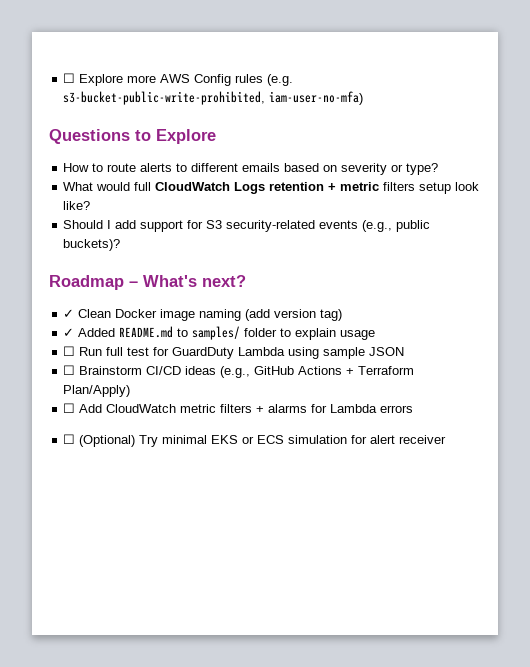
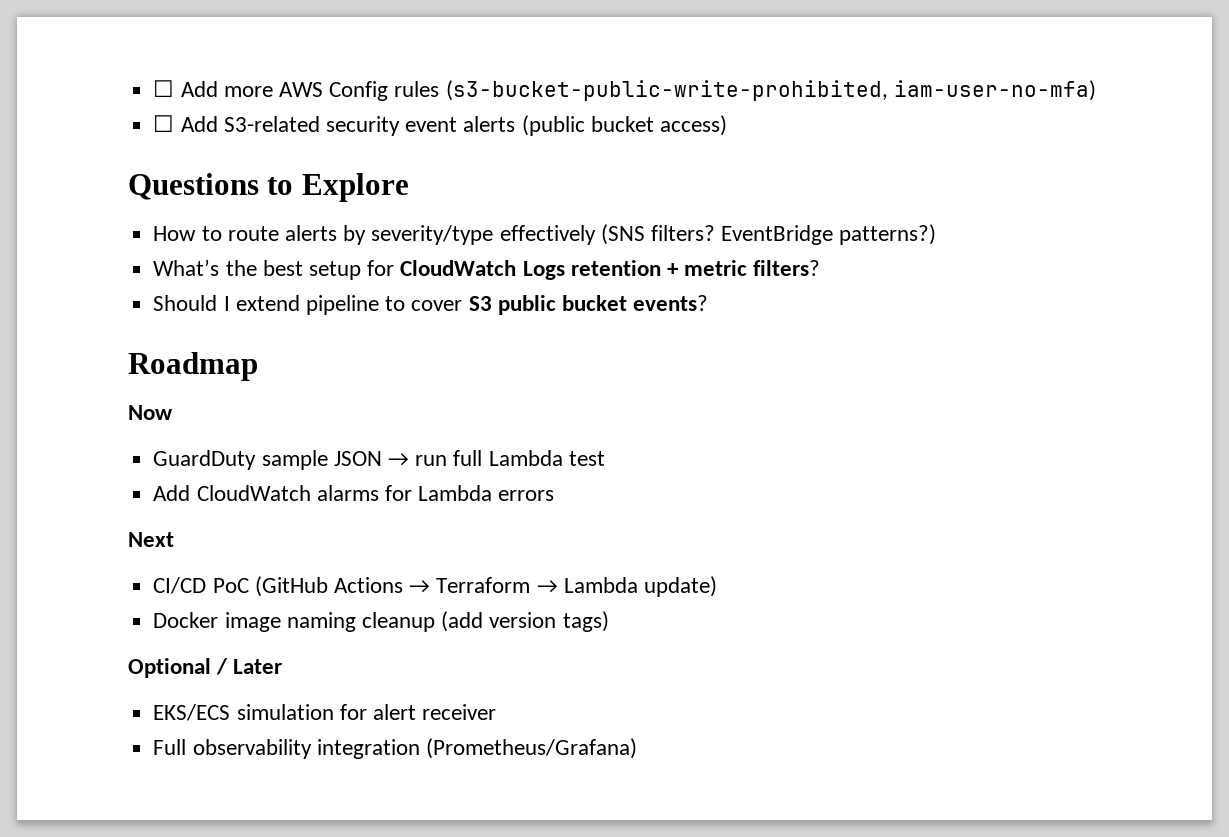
[63,73,124,86] ☐ Explore -> [153,80,218,97] ☐ Add
[267,74,294,86] [63,91,266,105] (e.g. s3-bucket-public-write-prohibited, -> [445,80,888,101] (s3-bucket-public-write-prohibited,
(364, 98) none -> [153,115,727,136] // ☐ Add S3-related security event alerts (public bucket access)
[176,163,439,175] [63,182,152,191] to different emails based on severity or type? // What would full -> [343,224,937,245] [153,259,395,280] by severity/type effectively (SNS filters? EventBridge patterns?) // What’s the best setup for
[383,182,480,194] [63,201,91,210] [63,220,431,232] [63,239,121,251] [49,275,246,290] [63,309,343,321] [63,326,376,340] [63,346,405,359] [63,365,415,378] [63,385,131,397] [63,403,414,413] [63,434,285,447] filters setup look like? // Should I add support for S3 security-related events (e.g., public buckets)? // Roadmap – What's next? // ✓ Clean Docker image naming (add version tag) // ✓ Added README.md to samples/ folder to explain usage // ☐ Run full test for GuardDuty Lambda using sample JSON // ☐ Brainstorm CI/CD ideas (e.g., GitHub Actions + Terraform Plan/Apply) // ☐ Add CloudWatch metric filters + alarms for Lambda errors // ☐ (Optional) Try minimal EKS or ECS -> [753,260,821,276] [153,295,709,315] [128,352,258,381] [128,405,173,420] [153,450,605,470] [153,485,555,501] [128,532,174,547] [153,576,717,597] [153,611,609,632] [128,658,283,678] [153,704,231,721] filters? // Should I extend pipeline to cover S3 public bucket events? // Roadmap // Now // GuardDuty sample JSON → run full Lambda test // Add CloudWatch alarms for Lambda errors // Next // CI/CD PoC (GitHub Actions → Terraform → Lambda update) // Docker image naming cleanup (add version tags) // Optional / Later // EKS/ECS
(447, 439) none -> [153,738,637,759] // Full observability integration (Prometheus/Grafana)

